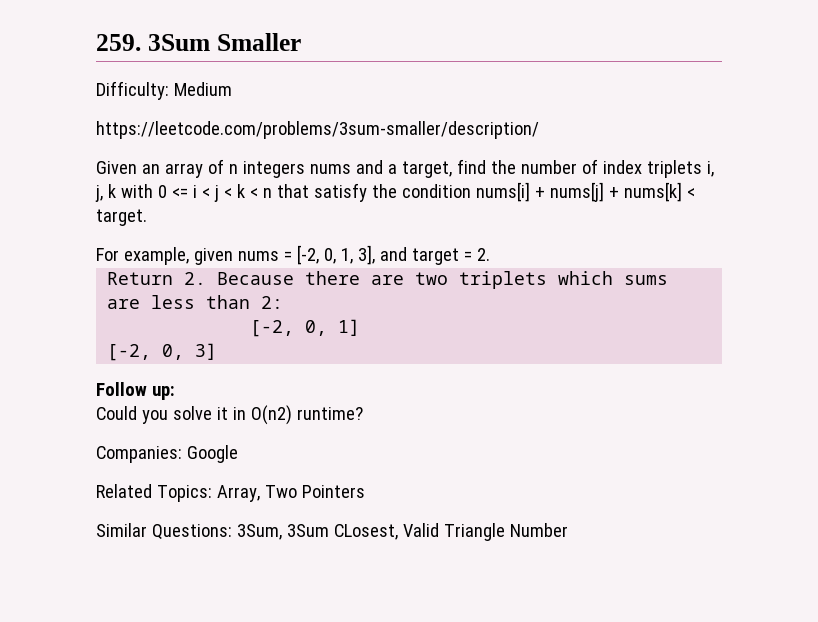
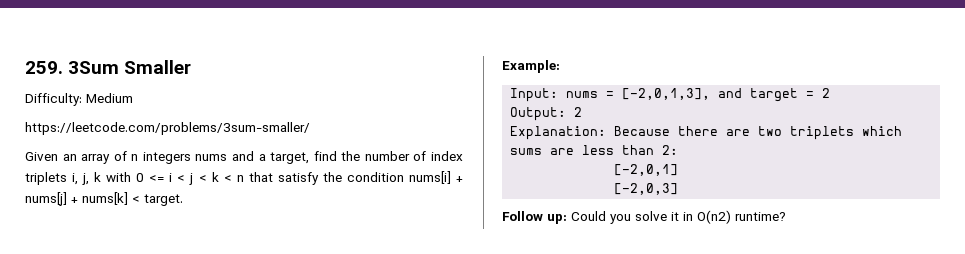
[96,121,539,139] https://leetcode.com/problems/3sum-smaller/description/ -> [25,122,310,135] https://leetcode.com/problems/3sum-smaller/
[96,245,490,265] [107,272,207,285] For example, given nums = [-2, 0, 1, 3], and target = 2. // Return 2. -> [502,60,560,73] [510,88,831,102] [510,107,583,121] [510,126,607,140] Example: // Input: nums = [-2,0,1,3], and target = 2 // Output: 2 // Explanation:
[250,319,361,337] [107,343,218,361] [-2, 0, 1] // [-2, 0, 3] -> [614,164,679,176] [614,183,679,195] [-2,0,1] // [-2,0,3]
(175, 393) // -> (567, 219) none
[96,445,238,463] [96,484,365,502] [96,523,568,541] // Companies: Google // Related Topics: Array, Two Pointers // Similar Questions: 3Sum, 3Sum CLosest, Valid Triangle Number -> (786, 216) none

